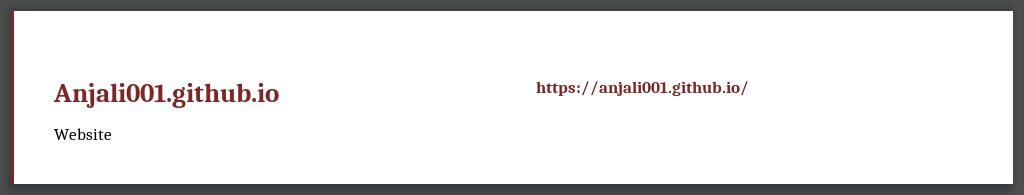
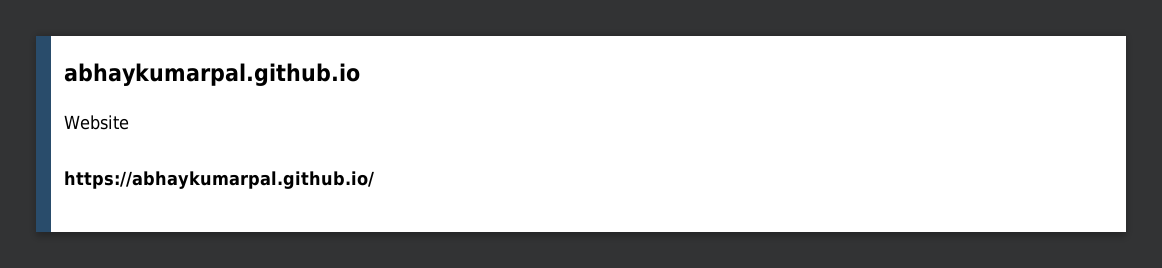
[53,83,279,108] Anjali001.github.io -> [64,63,360,86] abhaykumarpal.github.io
[536,81,749,96] https://anjali001.github.io/ -> [64,171,374,189] https://abhaykumarpal.github.io/

